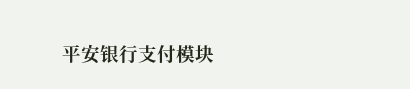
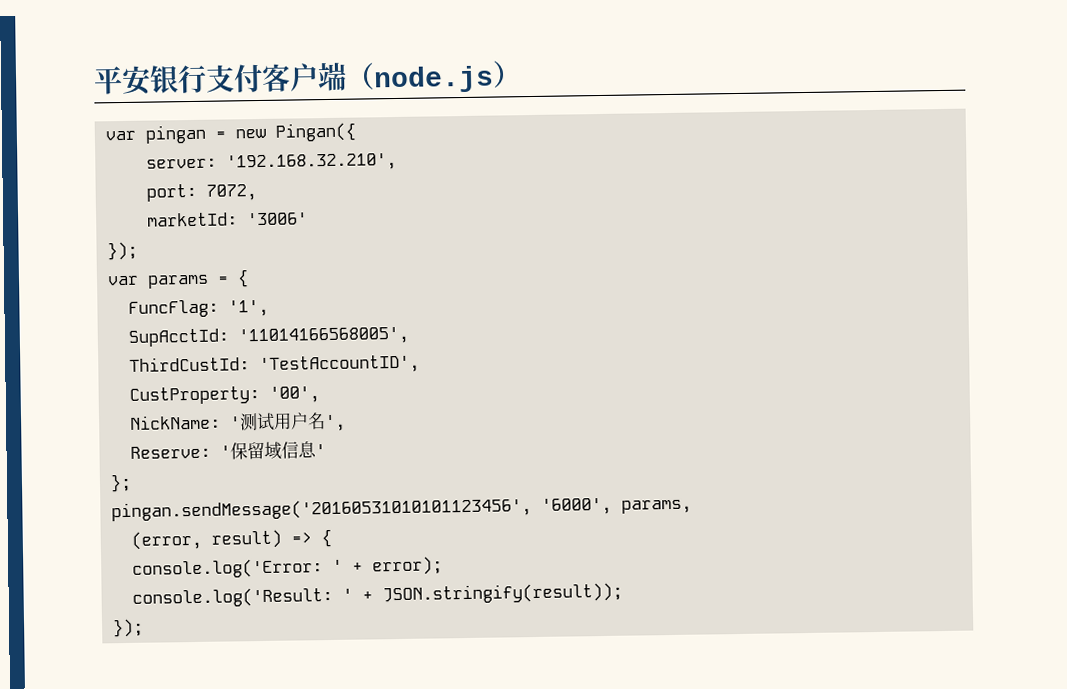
[176,45,214,63] 模块 -> [261,60,522,94] [104,122,356,144] [145,152,397,172] [145,183,257,202] [146,212,308,227] [106,241,138,261] [106,269,249,289] [127,299,269,318] [127,326,409,347] [128,354,420,375] [128,386,320,405] [129,412,346,432] [129,441,326,460] [109,473,132,493] [110,497,692,522] [130,528,332,550] [131,556,443,579] [131,582,623,608] [111,618,144,638] 客户端（node.js） // var pingan = new Pingan({ // server: '192.168.32.210', // port: 7072, // marketId: '3006' // }); // var params = { // FuncFlag: '1', // SupAcctId: '11014166568005', // ThirdCustId: 'TestAccountID', // CustProperty: '00', // NickName: '测试用户名', // Reserve: '保留域信息' // }; // pingan.sendMessage('20160531010101123456', '6000', params, // (error, result) => { // console.log('Error: ' + error); // console.log('Result: ' + JSON.stringify(result)); // });

